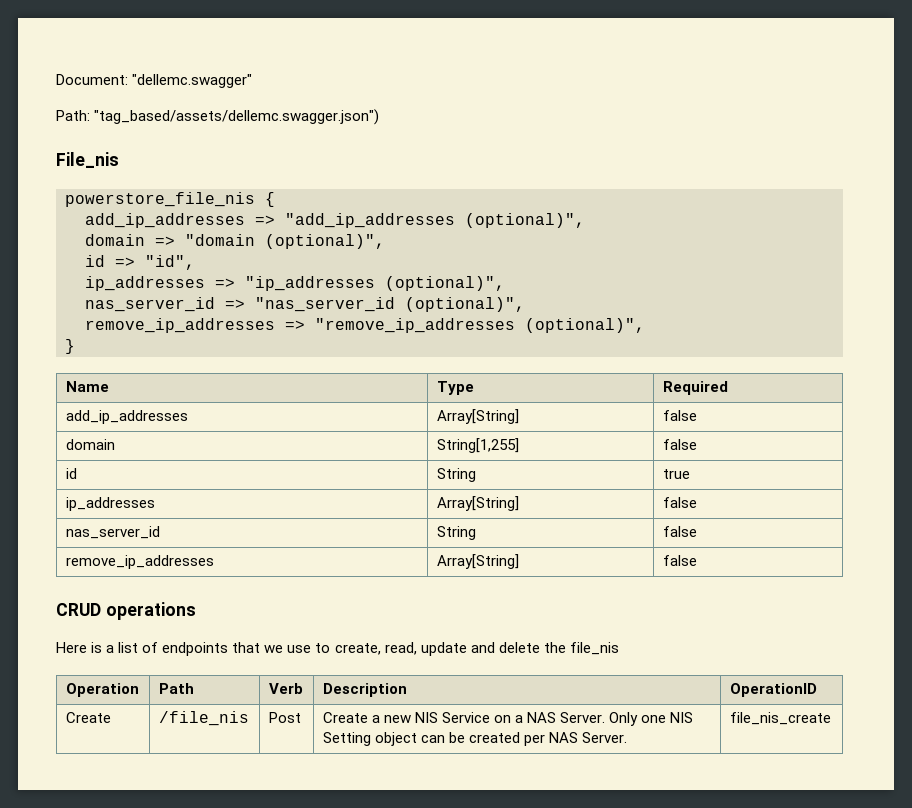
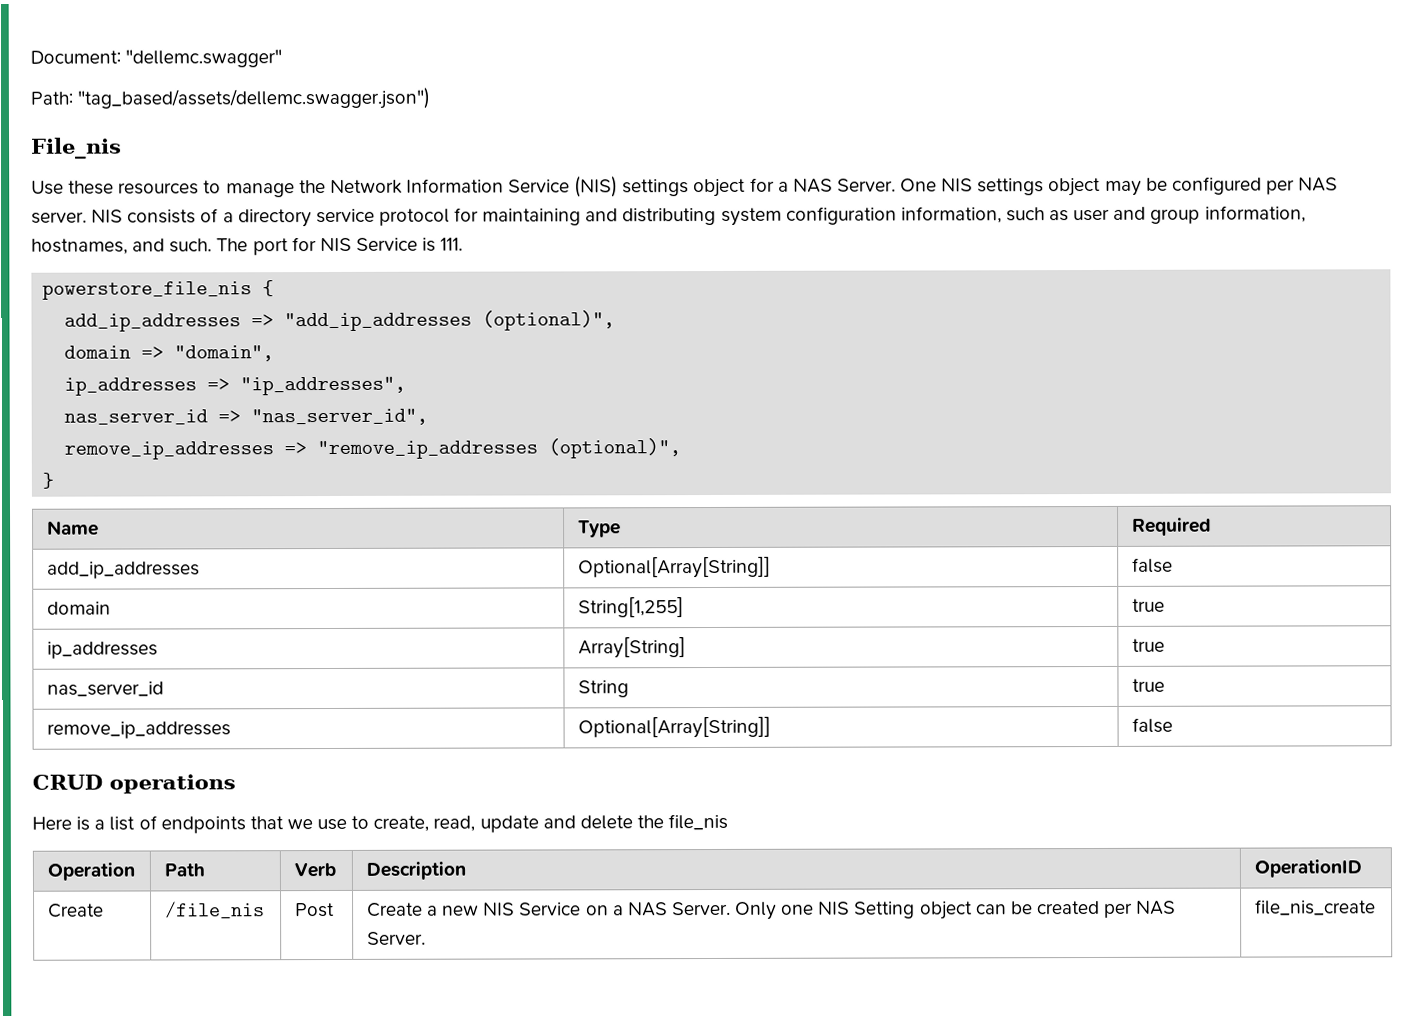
(119, 160) none -> [31,176,1339,198] [31,205,1306,228] [31,237,464,256] // Use these resources to manage the Network Information Service (NIS) settings object for a NAS Server. One NIS settings object may be configured per NAS server. NIS consists of a directory service protocol for maintaining and distributing system configuration information, such as user and group information, hostnames, and such. The port for NIS Service is 111.
[185,234,385,249] [85,255,195,270] "domain (optional)", // id => "id", -> [174,345,275,362] "domain",
[245,276,505,291] "ip_addresses (optional)", -> [240,376,407,396] "ip_addresses",
[255,297,525,312] "nas_server_id (optional)", -> [251,408,429,426] "nas_server_id",
[436,409,519,424] Array[String] -> [577,556,771,579] Optional[Array[String]]
[662,439,697,450] [65,468,77,479] [436,468,476,482] | false // id | String -> (684, 607) none
[662,497,697,508] false -> [1131,638,1165,652] true
[662,526,697,537] false -> [1131,678,1165,692] true
[436,554,519,569] Array[String] -> [577,716,771,739] Optional[Array[String]]

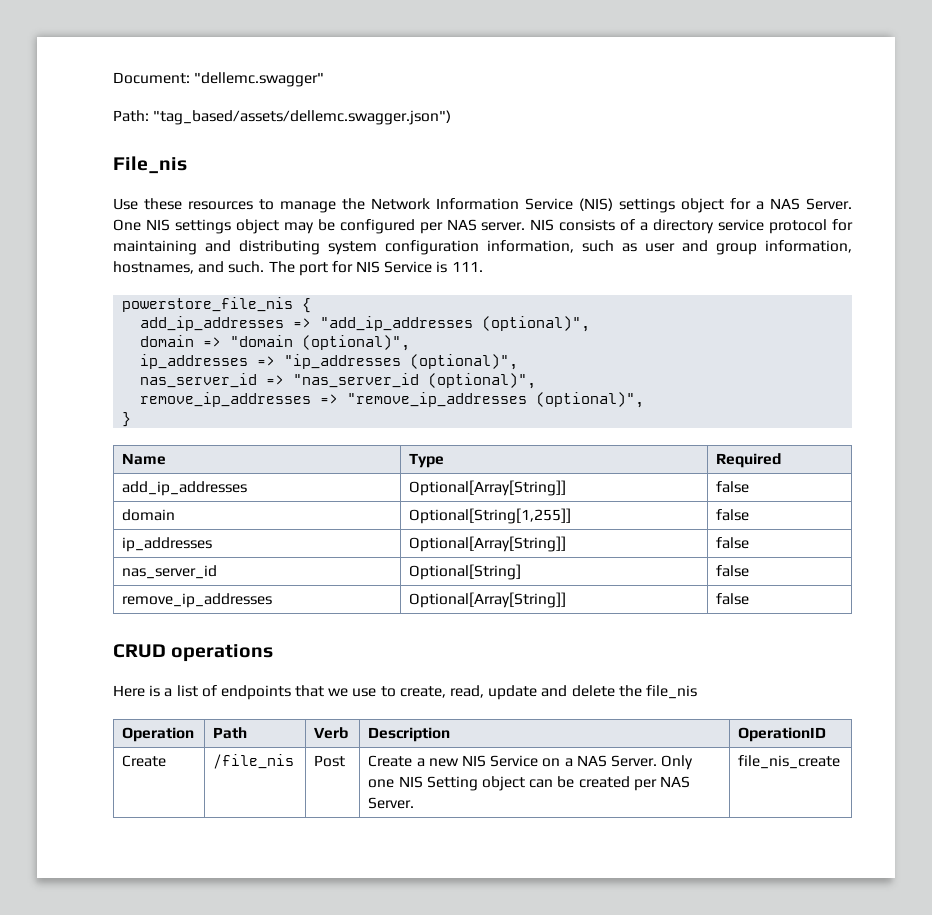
[174,345,275,362] "domain", -> [230,335,411,351] "domain (optional)",
[240,376,407,396] "ip_addresses", -> [284,354,519,370] "ip_addresses (optional)",
[251,408,429,426] "nas_server_id", -> [293,373,537,389] "nas_server_id (optional)",
[577,597,684,618] [1131,598,1165,612] String[1,255] | true -> [409,508,572,524] [716,509,750,521] Optional[String[1,255]] | false
[577,637,686,659] [1131,638,1165,652] Array[String] | true -> [409,536,567,552] [716,537,750,549] Optional[Array[String]] | false
[577,680,629,698] [1131,678,1165,692] String | true -> [409,564,522,580] [716,565,750,577] Optional[String] | false

